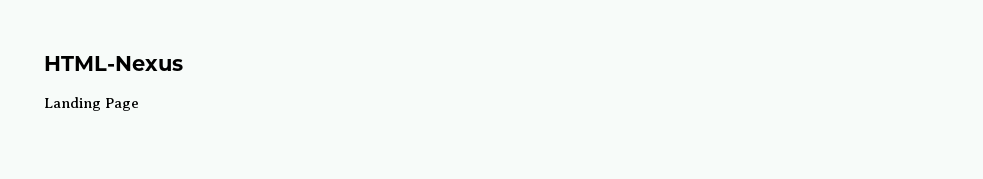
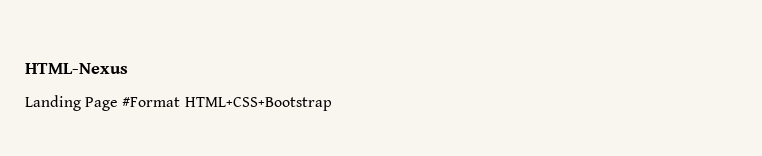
(140, 104) none -> [122,97,332,111] #Format HTML+CSS+Bootstrap

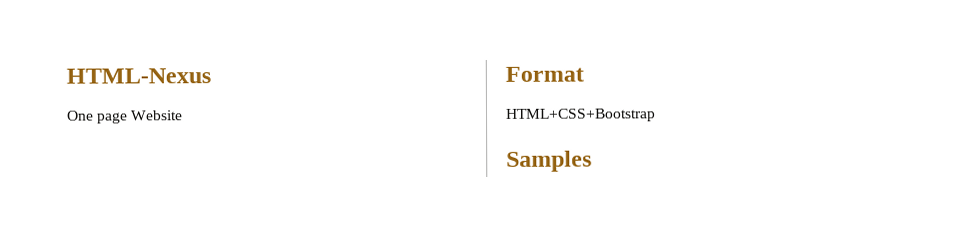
[25,95,181,111] Landing Page #Format -> [66,110,184,124] [505,66,584,82] One page Website // Format //
(332, 104) none -> [506,150,592,172] // Samples

